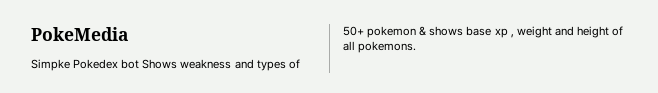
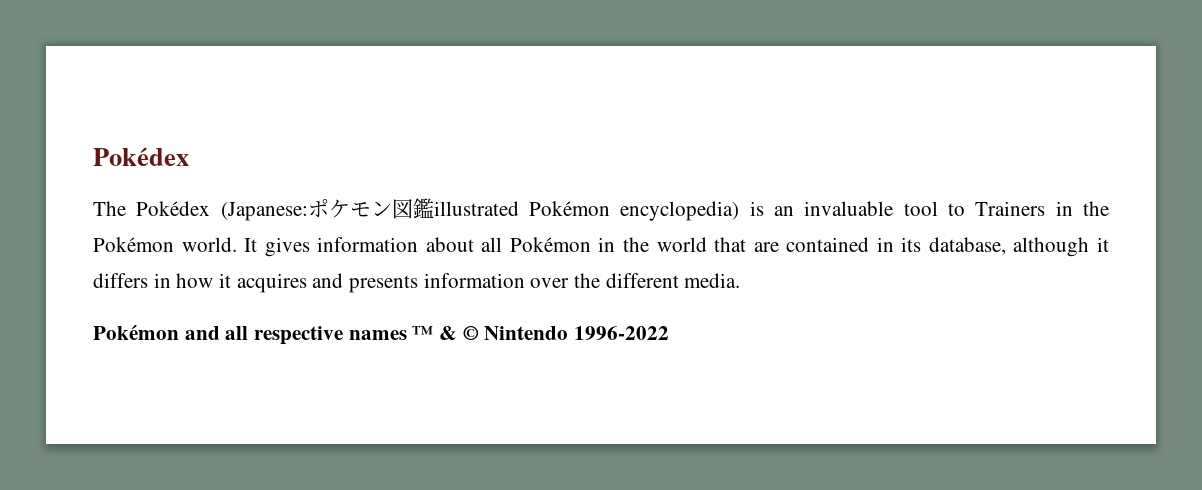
[31,27,128,41] [31,59,300,71] [343,26,624,38] [343,41,417,53] PokeMedia // Simpke Pokedex bot Shows weakness and types of 50+ pokemon & shows base xp , weight and height of all pokemons. -> [93,147,189,166] [93,198,1110,221] [93,237,1109,257] [93,273,741,293] [93,324,670,345] Pokédex // The Pokédex (Japanese:ポケモン図鑑illustrated Pokémon encyclopedia) is an invaluable tool to Trainers in the Pokémon world. It gives information about all Pokémon in the world that are contained in its database, although it differs in how it acquires and presents information over the different media. // Pokémon and all respective names ™ & © Nintendo 1996-2022

